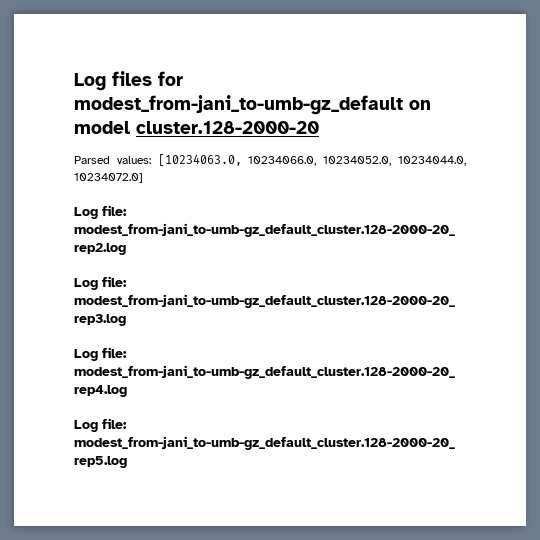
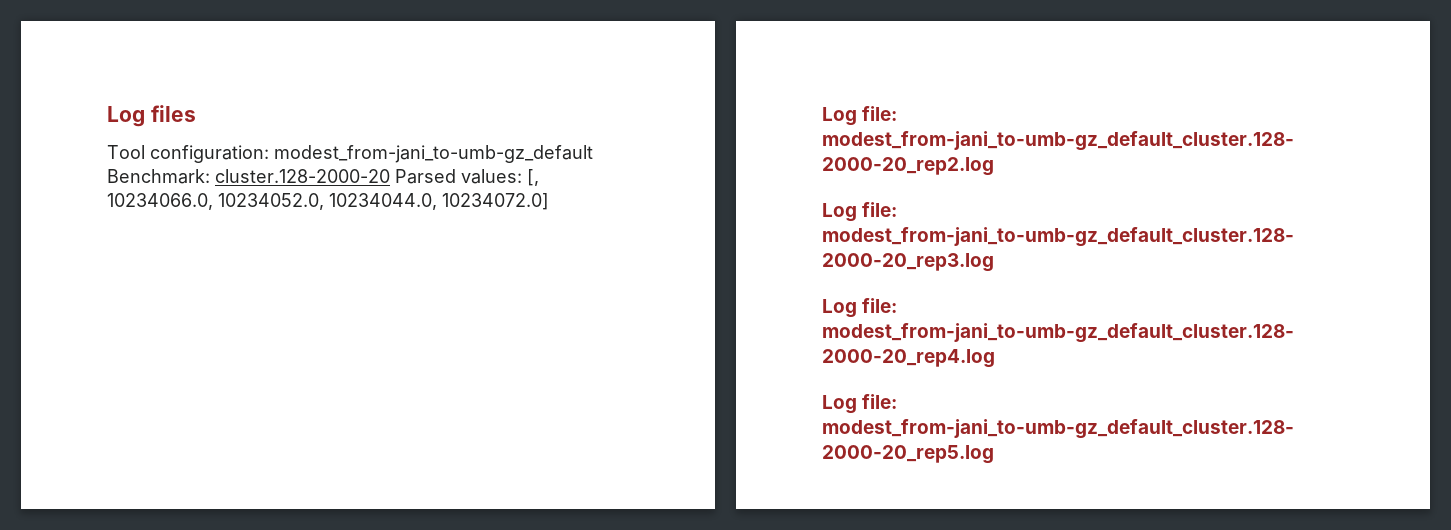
[158,71,183,86] [74,95,431,115] [74,121,130,134] for modest_from-jani_to-umb-gz_default on model -> [107,145,593,163] [107,169,210,184] // Tool configuration: modest_from-jani_to-umb-gz_default Benchmark:
(319, 127) // -> (390, 176) none
[157,154,242,166] [10234063.0, -> [527,169,539,186] [,

